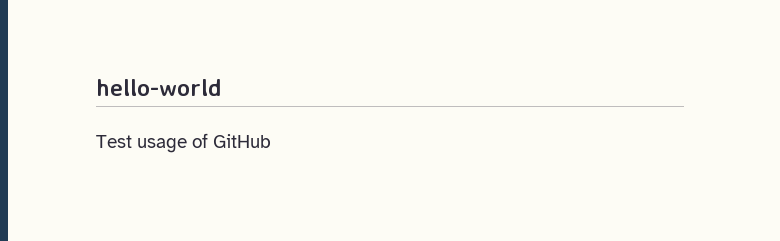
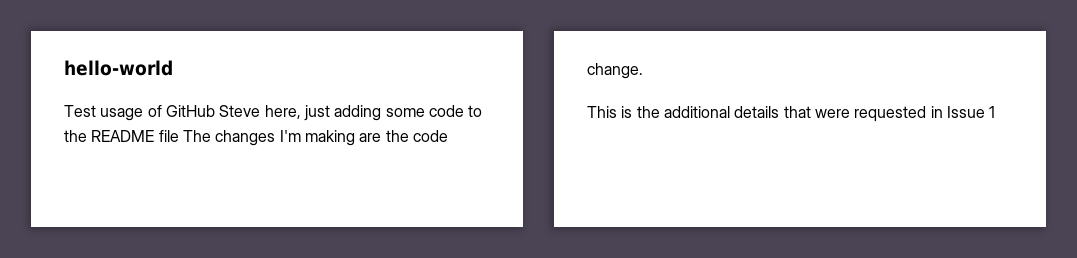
(272, 141) none -> [219,105,483,121] [64,130,448,146] [587,63,643,79] [587,106,996,122] Steve here, just adding some code to the README file The changes I'm making are the code change. // This is the additional details that were requested in Issue 1

